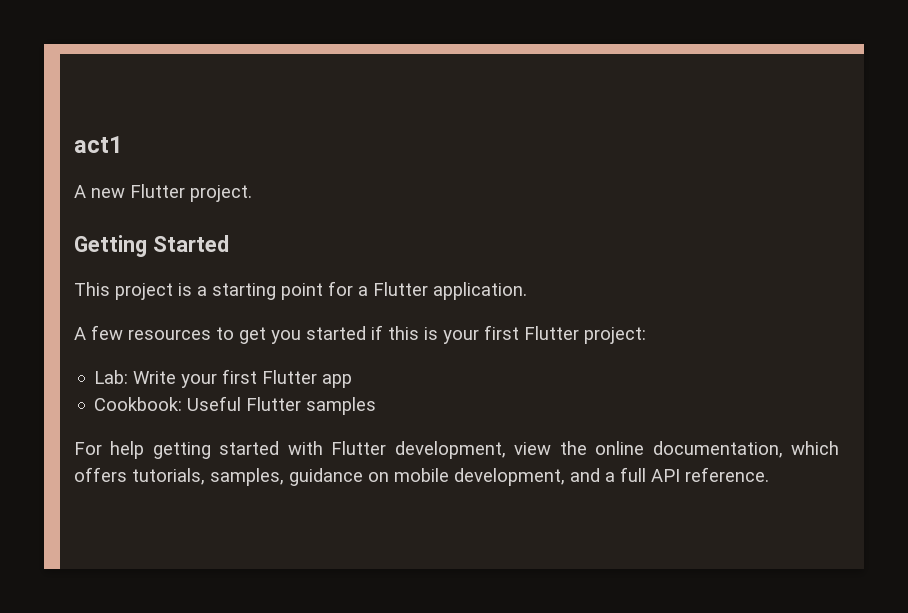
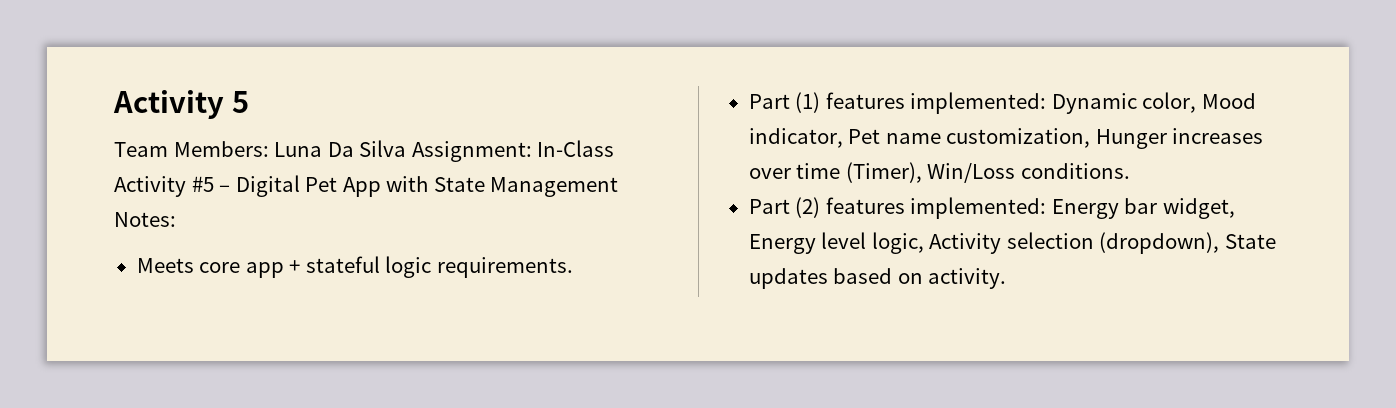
[74,136,122,153] [74,184,252,202] [74,235,229,257] [74,281,527,300] [74,325,646,344] [94,369,353,388] [94,396,377,415] [74,441,840,459] [74,467,769,486] act1 // A new Flutter project. // Getting Started // This project is a starting point for a Flutter application. // A few resources to get you started if this is your first Flutter project: // Lab: Write your first Flutter app // Cookbook: Useful Flutter samples // For help getting started with Flutter development, view the online documentation, which offers tutorials, samples, guidance on mobile development, and a full API reference. -> [113,90,249,119] [114,140,615,162] [114,175,619,197] [114,212,176,227] [136,256,573,278] [748,92,1256,114] [748,128,1264,149] [748,162,1130,183] [748,197,1235,219] [748,232,1276,254] [748,268,1007,289] Activity 5 // Team Members: Luna Da Silva Assignment: In-Class Activity #5 – Digital Pet App with State Management Notes: // Meets core app + stateful logic requirements. // Part (1) features implemented: Dynamic color, Mood indicator, Pet name customization, Hunger increases over time (Timer), Win/Loss conditions. // Part (2) features implemented: Energy bar widget, Energy level logic, Activity selection (dropdown), State updates based on activity.

